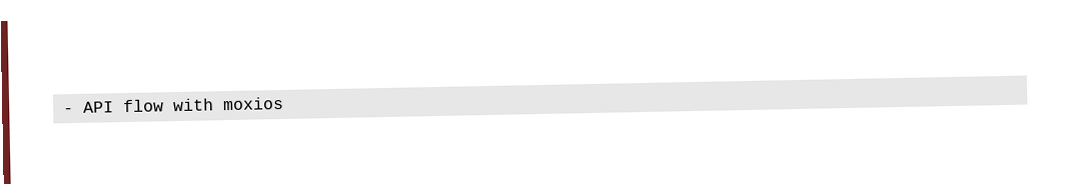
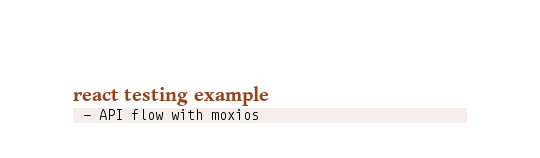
(63, 111) none -> [73,86,269,106] react testing example //

